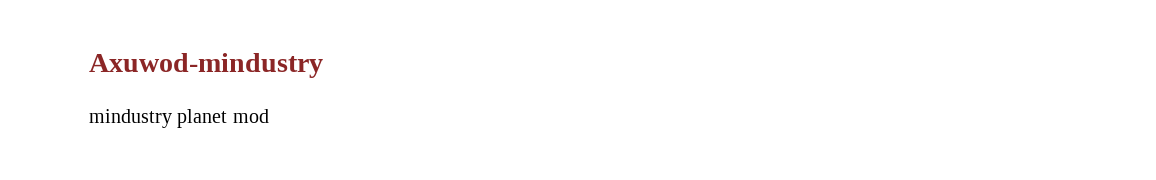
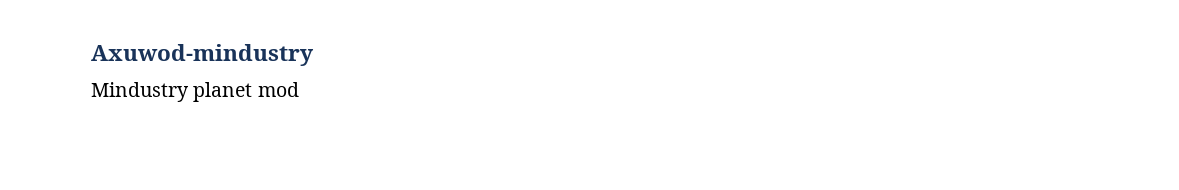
[89,109,172,128] mindustry -> [91,82,189,102] Mindustry

